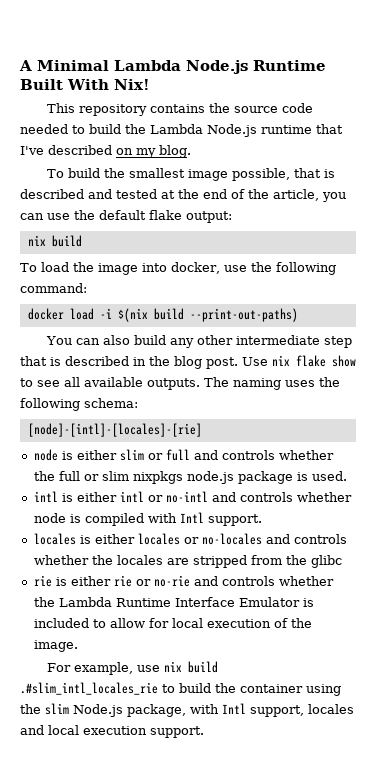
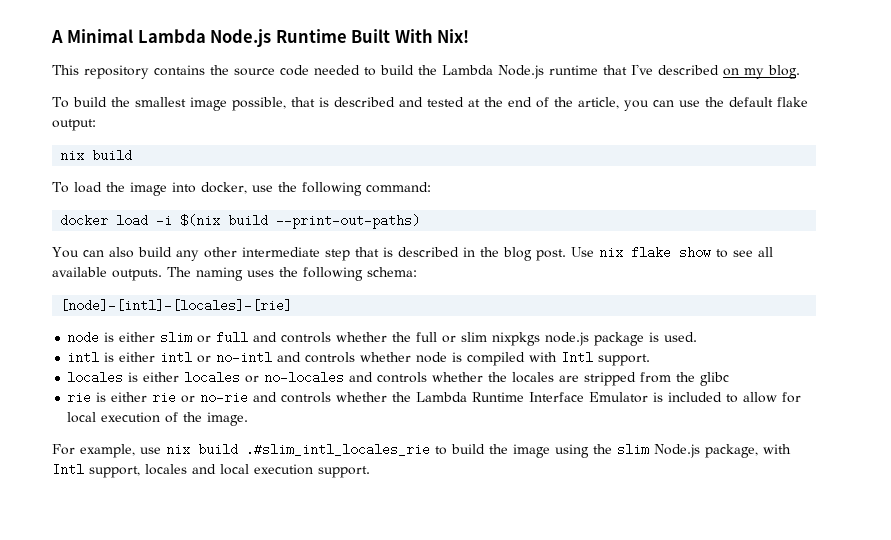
[240,684,303,693] container -> [513,444,550,458] image

